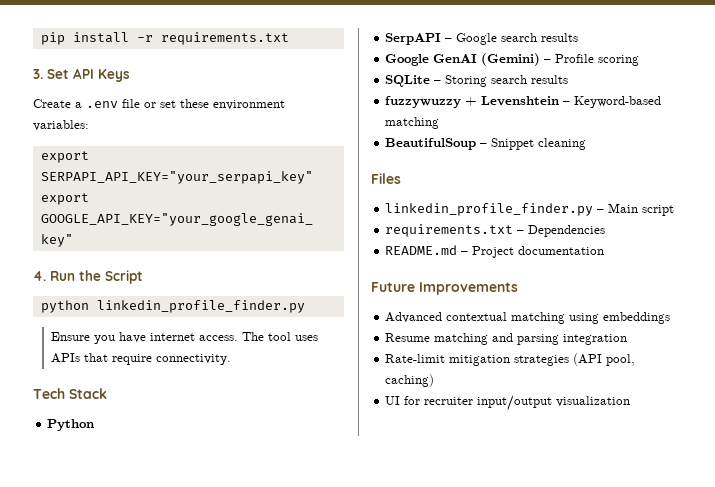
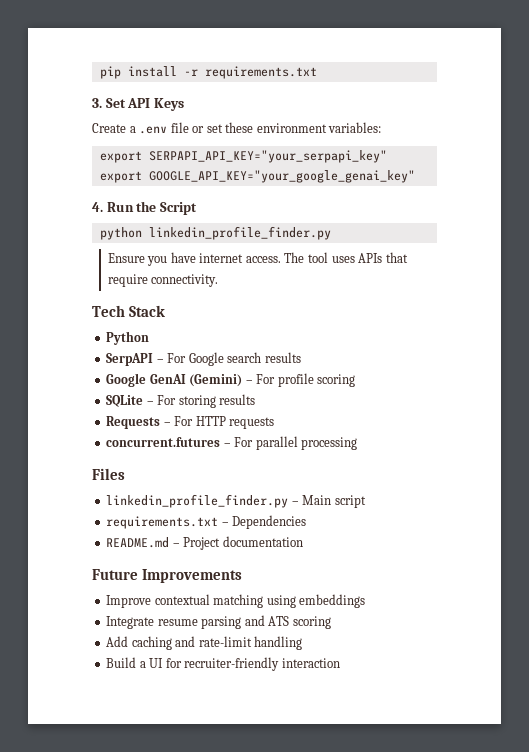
(453, 40) none -> [167,353,187,363] For
[555,54,595,63] Profile -> [256,373,314,387] For profile
[445,75,569,87] [385,96,662,108] [385,117,440,129] [385,138,587,150] Storing search results // fuzzywuzzy + Levenshtein – Keyword-based matching // BeautifulSoup – Snippet cleaning -> [157,394,256,408] [106,416,275,429] [106,436,358,450] For storing results // Requests – For HTTP requests // concurrent.futures – For parallel processing
[385,312,443,323] Advanced -> [106,595,152,608] Improve
[385,333,628,345] [385,353,636,366] [385,374,435,387] [385,395,631,411] Resume matching and parsing integration // Rate-limit mitigation strategies (API pool, caching) // UI for recruiter input/output visualization -> [106,615,331,629] [106,636,303,650] [106,657,340,671] Integrate resume parsing and ATS scoring // Add caching and rate-limit handling // Build a UI for recruiter-friendly interaction

